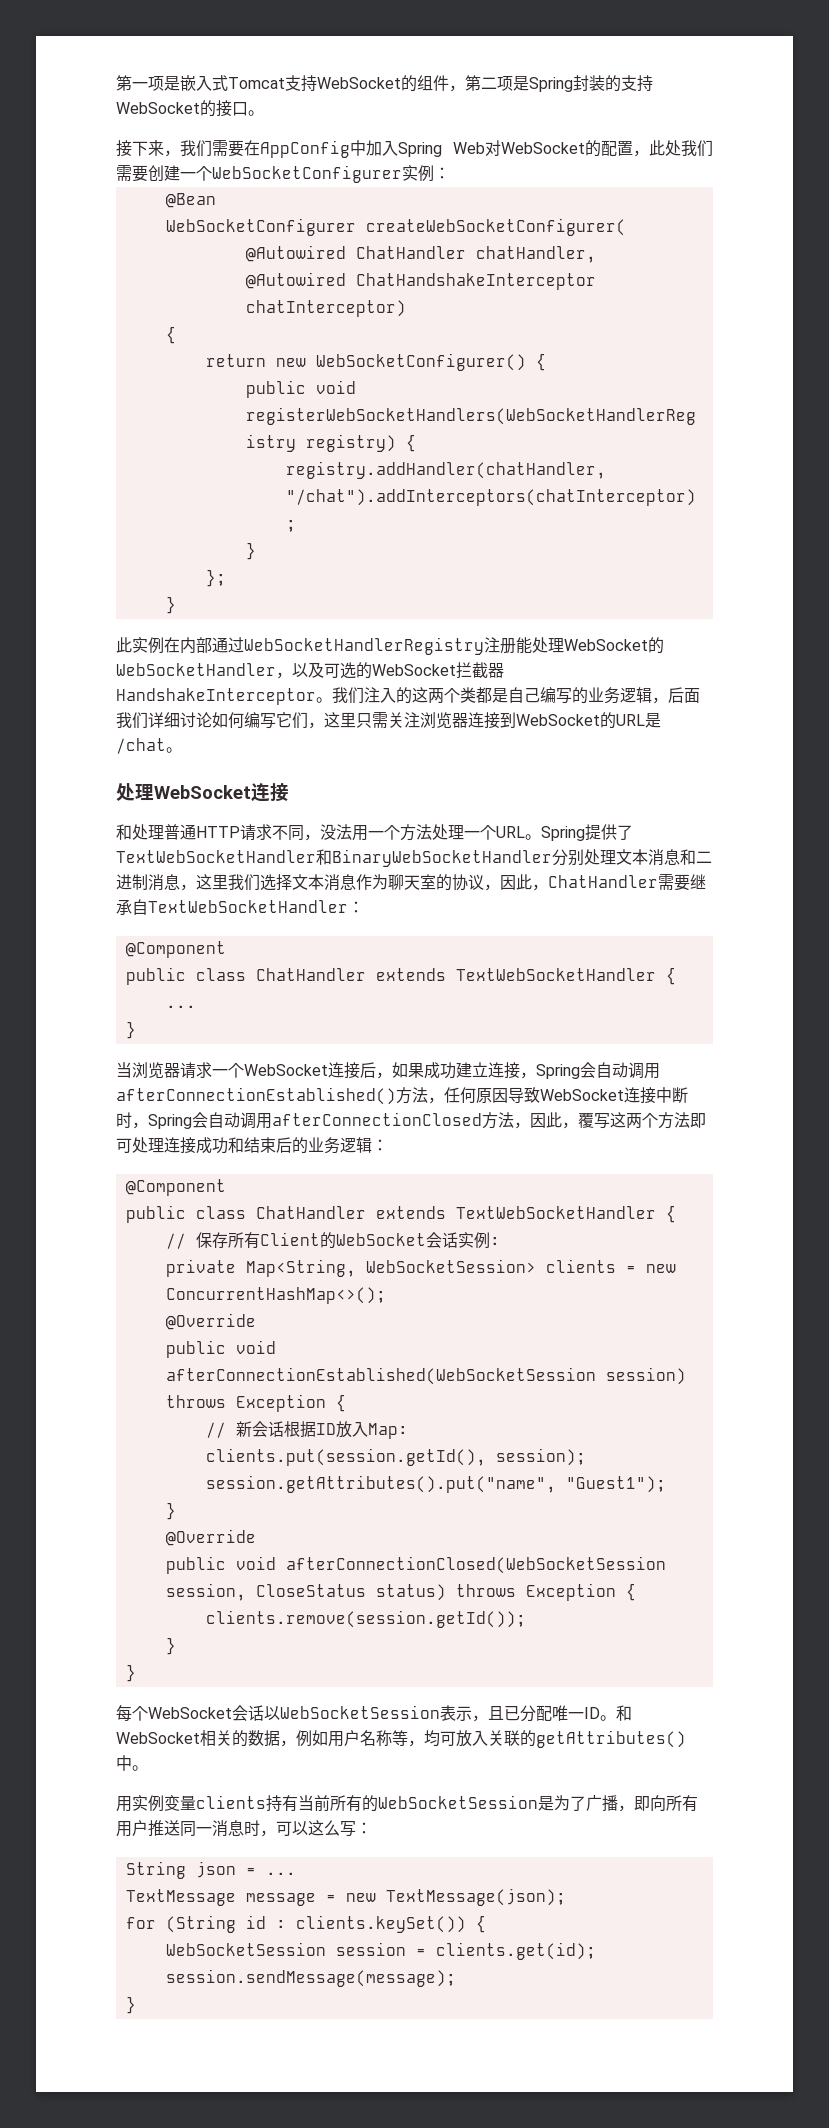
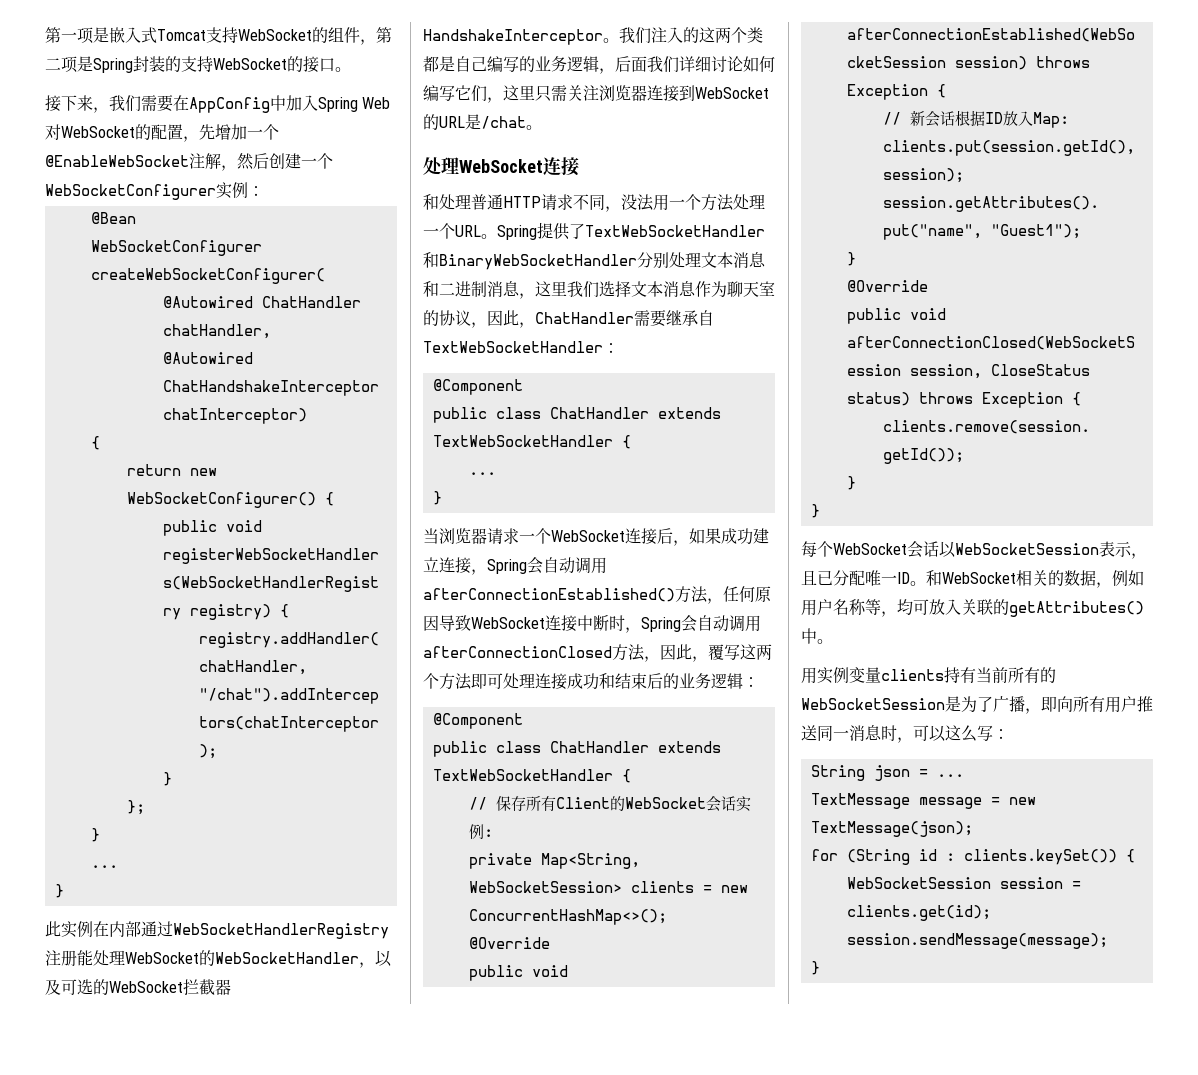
[649,140,713,157] [116,165,148,182] 此处我们需要 -> [199,124,279,140] [45,153,269,171] 先增加一个@EnableWebSocket注解，然后
(176, 605) none -> [90,865,118,868] [54,884,64,898] // ... // }

